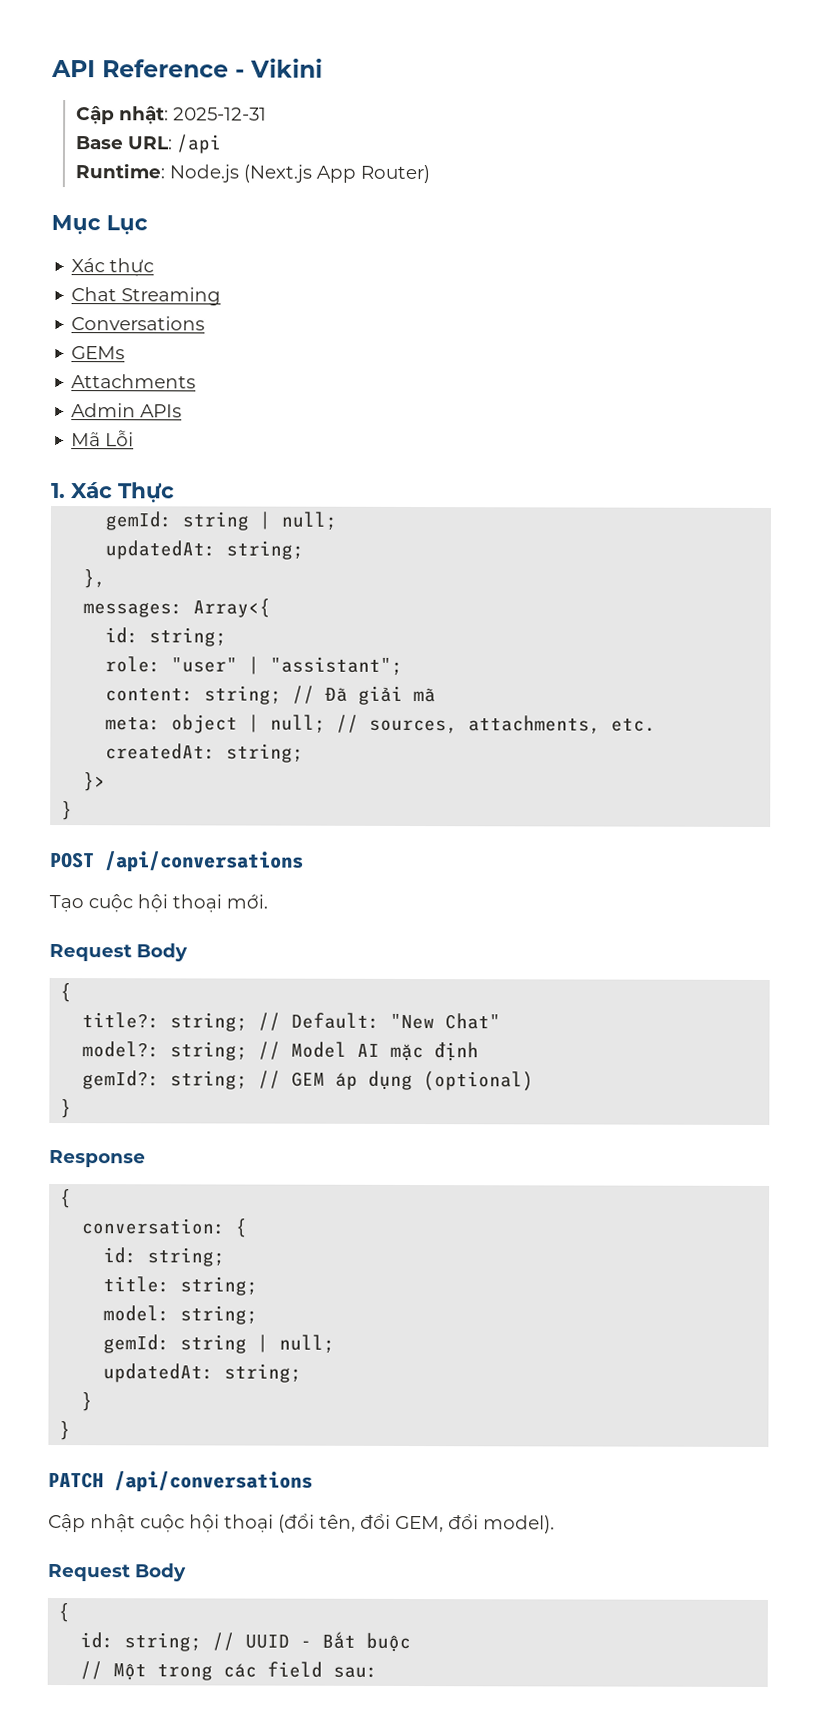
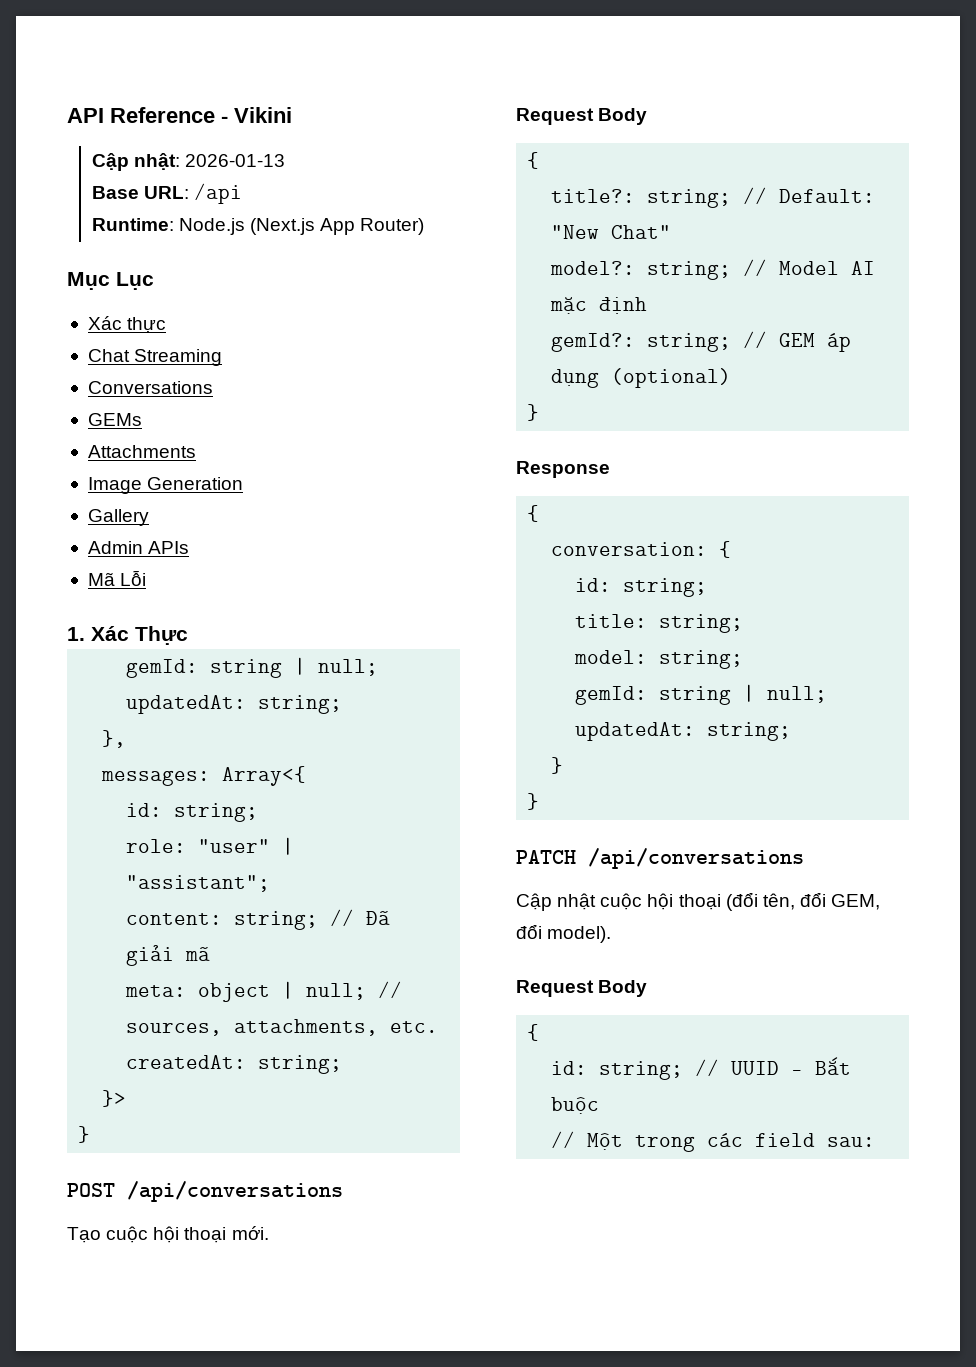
[172,107,267,121] 2025-12-31 -> [185,154,286,167] 2026-01-13
(197, 381) none -> [87,477,244,494] [87,509,149,526] // Image Generation // Gallery

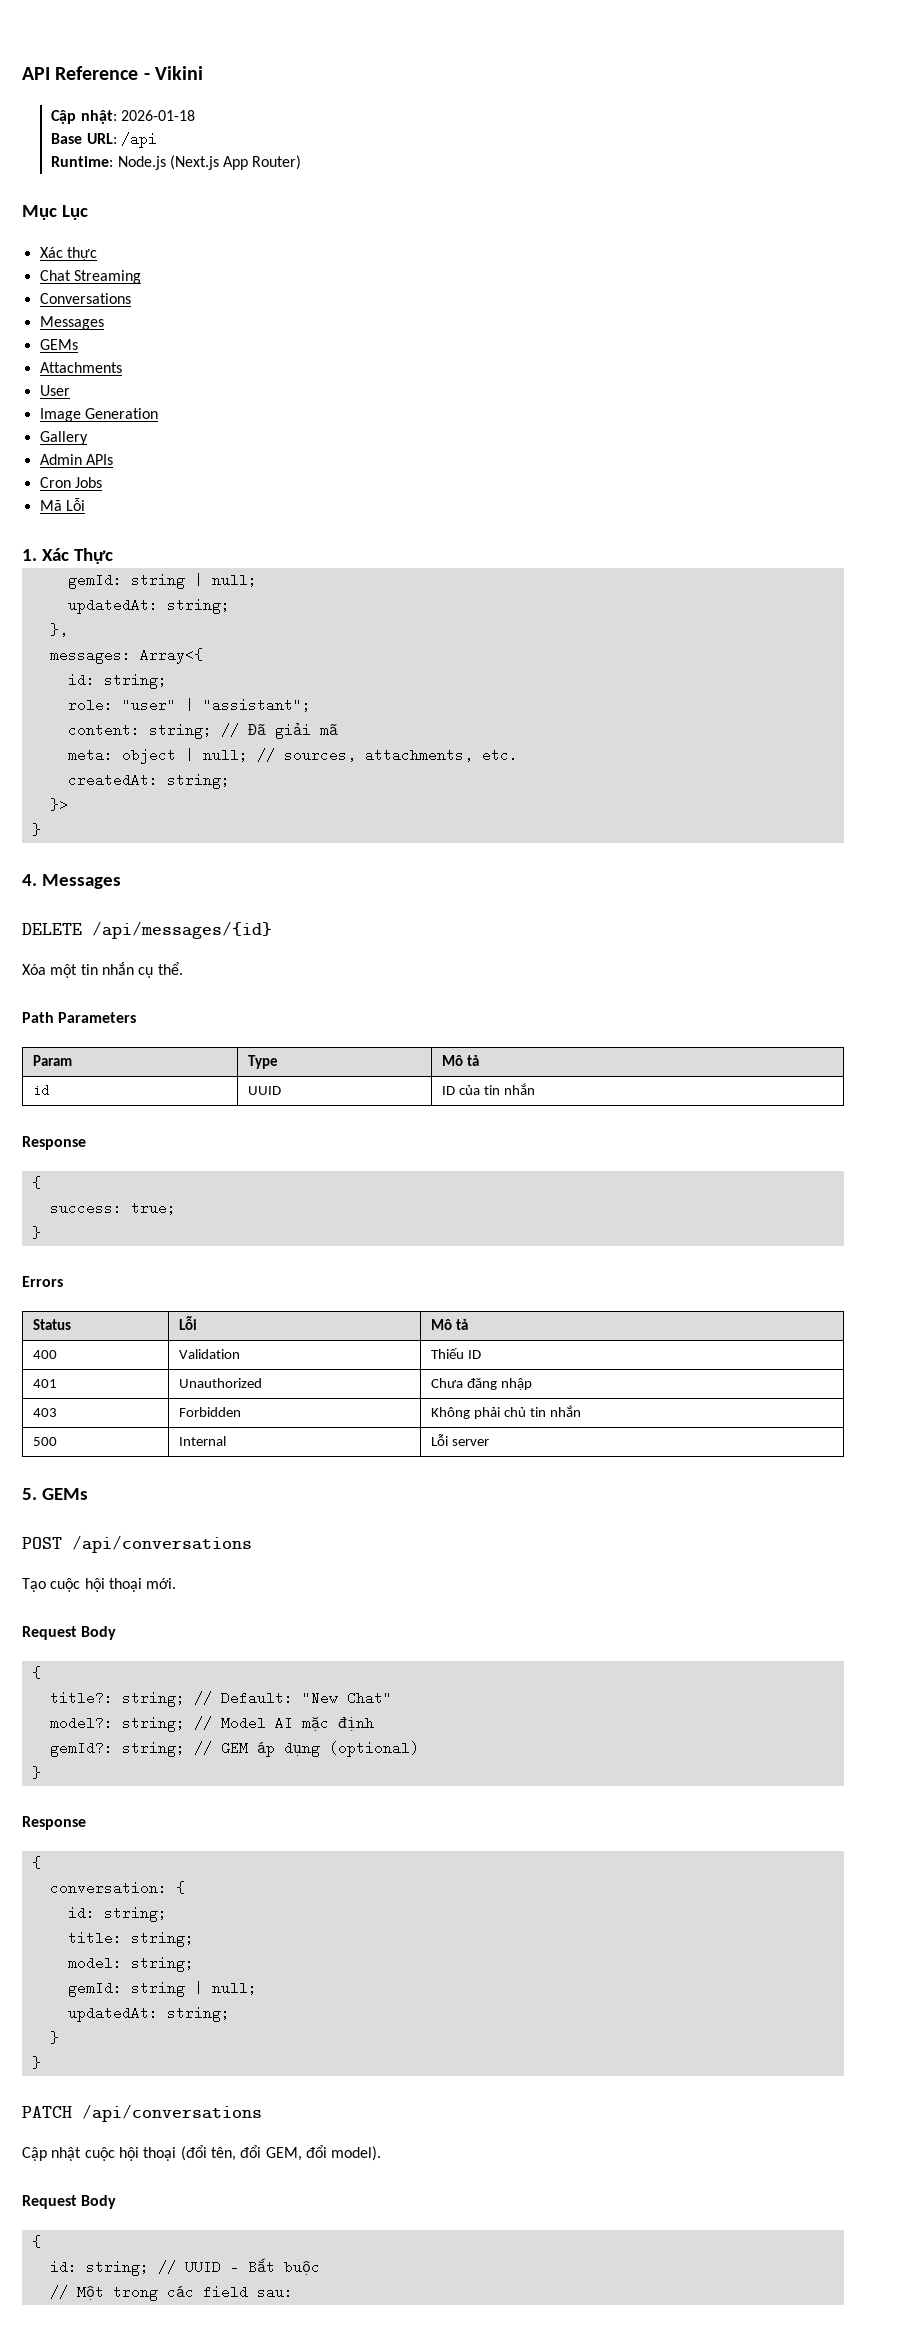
[185,154,286,167] 2026-01-13 -> [120,110,195,121] 2026-01-18
(213, 387) none -> [39,316,104,330] // Messages
(196, 451) none -> [39,385,70,396] // User
(190, 547) none -> [39,477,102,488] // Cron Jobs
(91, 1134) none -> [22,874,121,889] [22,921,272,939] [22,962,183,978] [22,1012,137,1023] [33,1055,73,1066] [248,1055,279,1069] [442,1055,480,1066] [33,1084,50,1097] [248,1086,282,1095] [442,1083,536,1095] [22,1136,86,1150] [31,1176,41,1189] [49,1201,176,1215] [31,1226,41,1239] [22,1276,63,1287] [33,1319,72,1330] [179,1316,198,1330] [431,1319,469,1330] [33,1350,58,1359] [179,1349,241,1359] [431,1348,482,1359] [33,1379,58,1388] [179,1378,263,1388] [431,1378,533,1390] [33,1408,58,1417] [179,1407,242,1417] [431,1405,581,1419] [33,1437,58,1446] [179,1436,227,1446] [431,1434,490,1446] [22,1488,88,1500] // 4. Messages // DELETE /api/messages/{id} // Xóa một tin nhắn cụ thể. // Path Parameters // Param | Type | Mô tả // id | UUID | ID của tin nhắn // Response // { // success: true; // } // Errors // Status | Lỗi | Mô tả // 400 | Validation | Thiếu ID // 401 | Unauthorized | Chưa đăng nhập // 403 | Forbidden | Không phải chủ tin nhắn // 500 | Internal | Lỗi server // 5. GEMs

